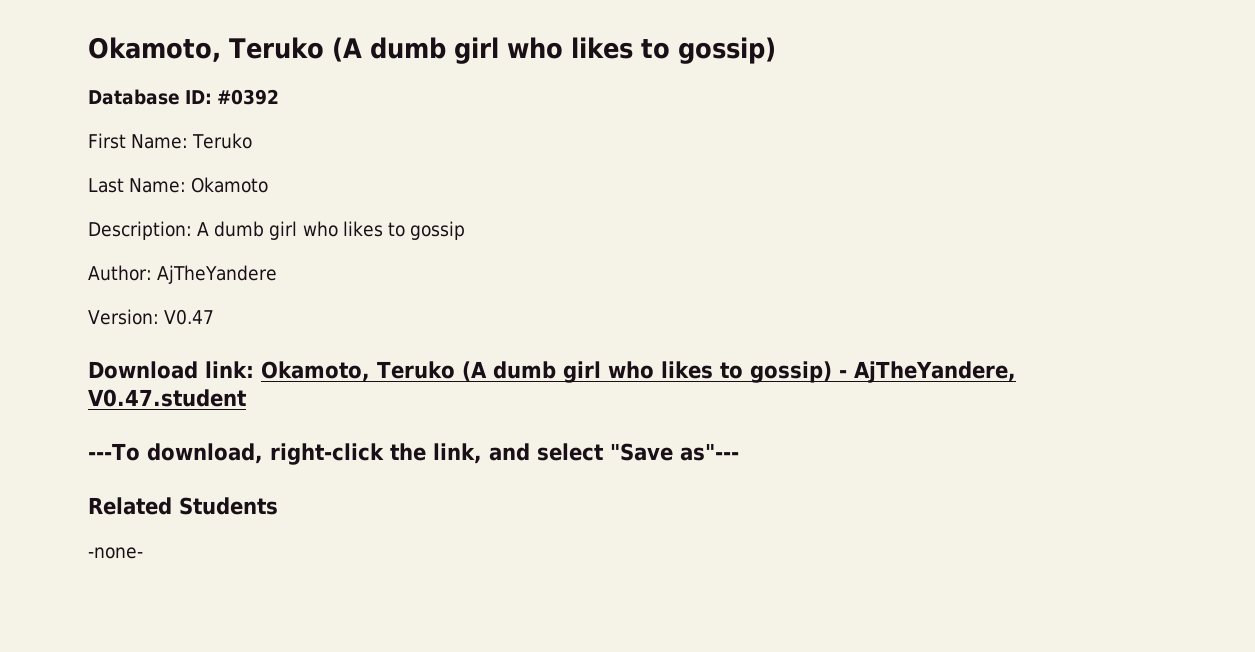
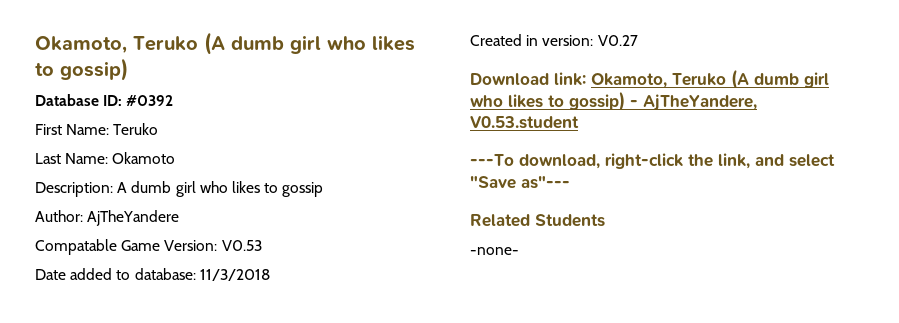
[88,309,215,325] Version: V0.47 -> [35,239,262,255] [35,268,270,281] [470,34,638,46] Compatable Game Version: V0.53 // Date added to database: 11/3/2018 // Created in version: V0.27
[88,389,247,407] V0.47.student -> [470,116,579,129] V0.53.student

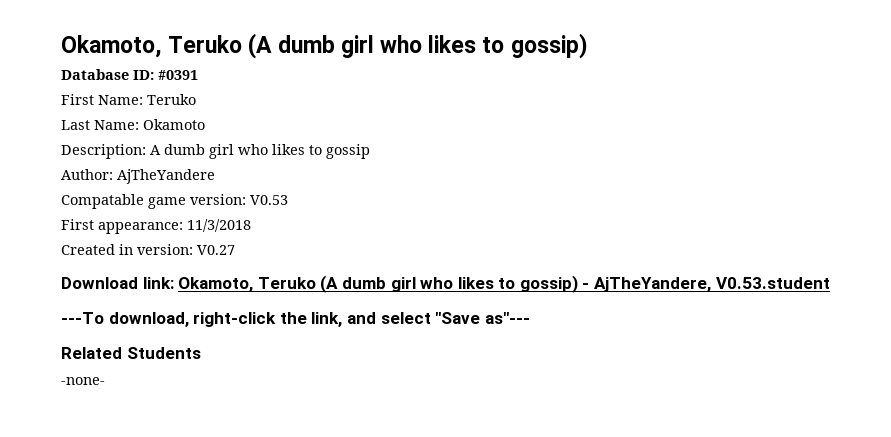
[126,95,174,106] #0392 -> [158,70,198,80] #0391
[121,240,218,251] Game Version: -> [148,194,246,209] game version:
[35,268,196,280] Date added to database: -> [61,219,183,234] First appearance:

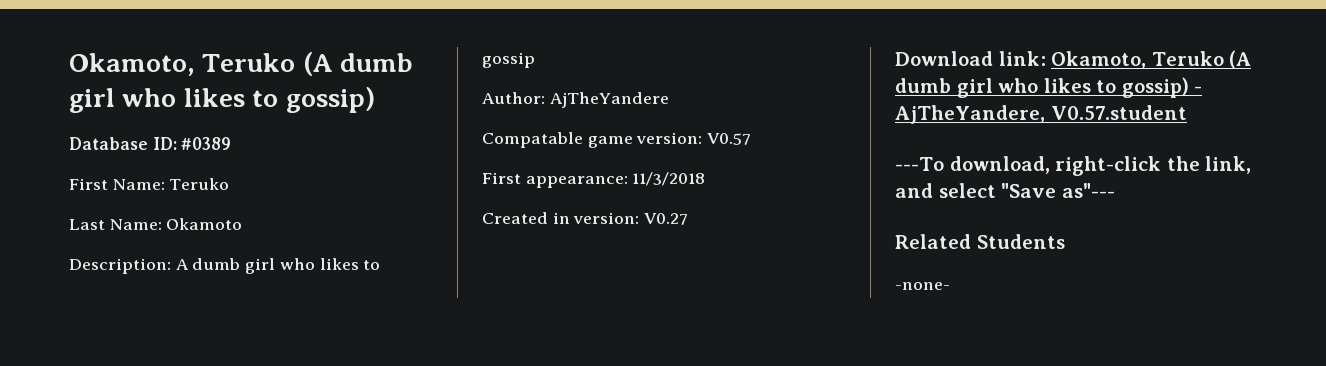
[158,70,198,80] #0391 -> [181,137,232,150] #0389
[250,195,288,205] V0.53 -> [707,133,752,145] V0.57
[715,277,830,289] V0.53.student -> [1050,105,1188,120] V0.57.student

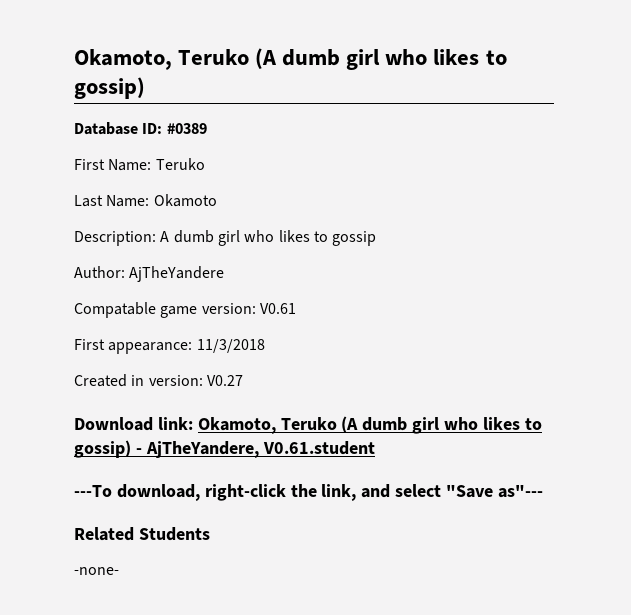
[707,133,752,145] V0.57 -> [259,303,296,314] V0.61
[1050,105,1188,120] V0.57.student -> [262,441,375,455] V0.61.student

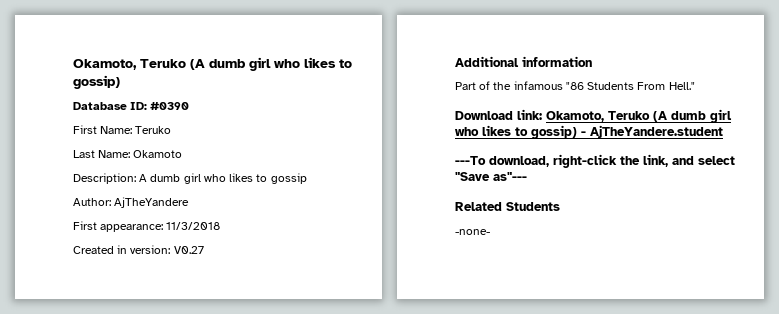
[166,123,207,134] #0389 -> [150,102,190,110] #0390
[74,302,296,318] // Compatable game version: V0.61 -> (190, 202) none
(243, 380) none -> [455,56,592,67] [455,81,695,90] // Additional information // Part of the infamous "86 Students From Hell."
[145,441,375,458] AjTheYandere, V0.61.student -> [590,125,723,138] AjTheYandere.student

